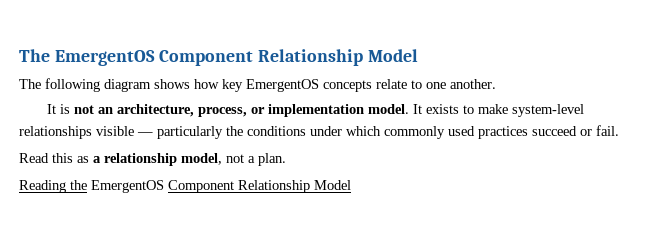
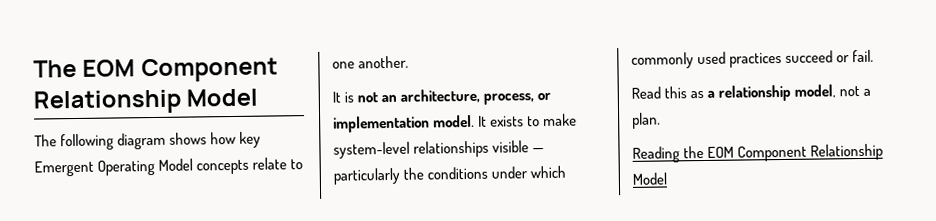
[19,49,155,66] The EmergentOS -> [33,59,136,78] The EOM
[246,79,319,92] EmergentOS -> [34,158,194,177] Emergent Operating Model
[91,180,164,193] EmergentOS -> [707,146,735,158] EOM

